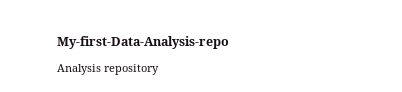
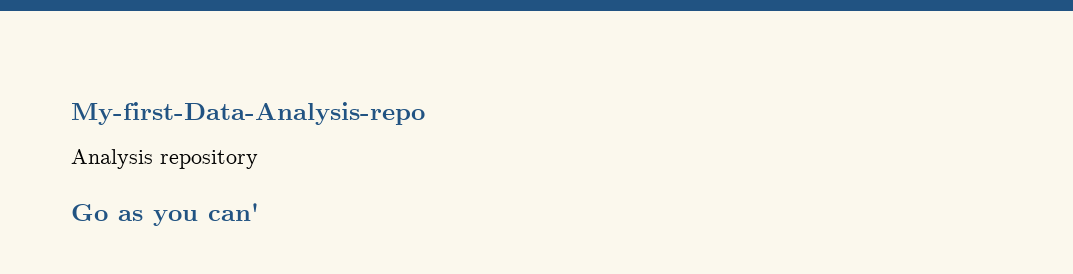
(159, 69) none -> [71,203,259,226] // Go as you can'

